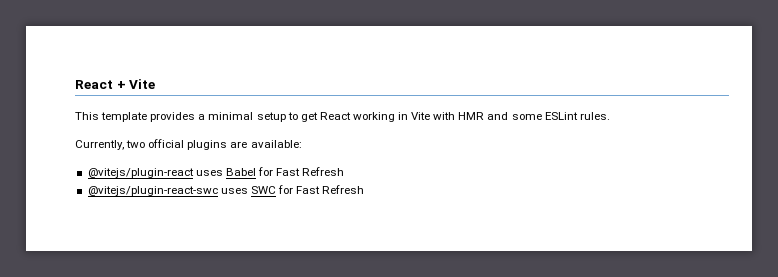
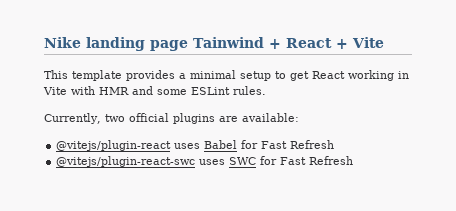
(75, 84) none -> [44,37,281,51] Nike landing page Tainwind +

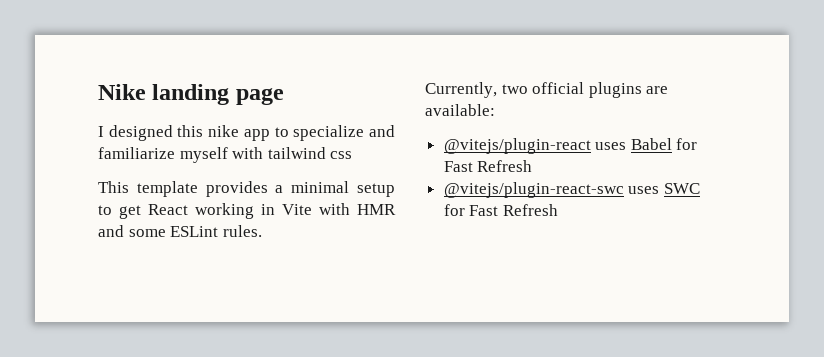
[193,37,384,49] Tainwind + React + Vite -> [98,125,396,141] [98,147,353,163] // I designed this nike app to specialize and familiarize myself with tailwind css

